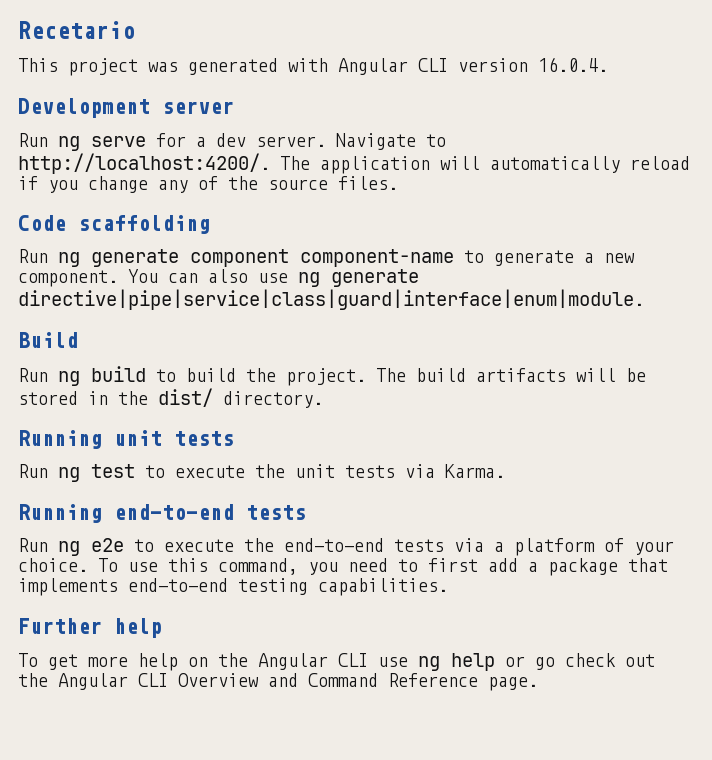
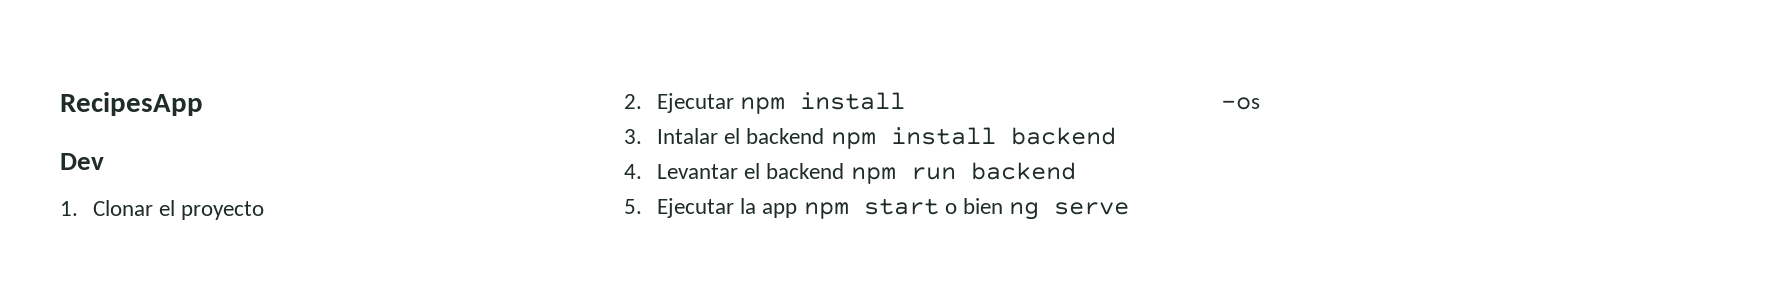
[18,21,135,39] [18,57,608,76] [18,98,234,118] [18,133,446,151] [18,153,690,174] [18,176,398,193] [18,215,210,234] [18,249,635,267] [18,269,419,287] [18,289,644,310] [18,332,78,348] [18,366,646,386] [18,388,323,408] [18,430,234,449] [18,464,505,482] [18,504,306,523] [18,538,674,556] [18,558,668,576] [18,578,448,596] [18,618,162,638] [18,653,655,671] [18,673,538,691] Recetario // This project was generated with Angular CLI version 16.0.4. // Development server // Run ng serve for a dev server. Navigate to http://localhost:4200/. The application will automatically reload if you change any of the source files. // Code scaffolding // Run ng generate component component-name to generate a new component. You can also use ng generate directive|pipe|service|class|guard|interface|enum|module. // Build // Run ng build to build the project. The build artifacts will be stored in the dist/ directory. // Running unit tests // Run ng test to execute the unit tests via Karma. // Running end-to-end tests // Run ng e2e to execute the end-to-end tests via a platform of your choice. To use this command, you need to first add a package that implements end-to-end testing capabilities. // Further help // To get more help on the Angular CLI use ng help or go check out the Angular CLI Overview and Command Reference page. -> [60,92,203,116] [60,153,104,170] [60,200,265,220] [624,92,906,114] [624,127,1116,149] [624,162,1076,184] [624,198,1130,220] [1220,97,1260,110] RecipesApp // Dev // 1. Clonar el proyecto // 2. Ejecutar npm install // 3. Intalar el backend npm install backend // 4. Levantar el backend npm run backend // 5. Ejecutar la app npm start o bien ng serve -os

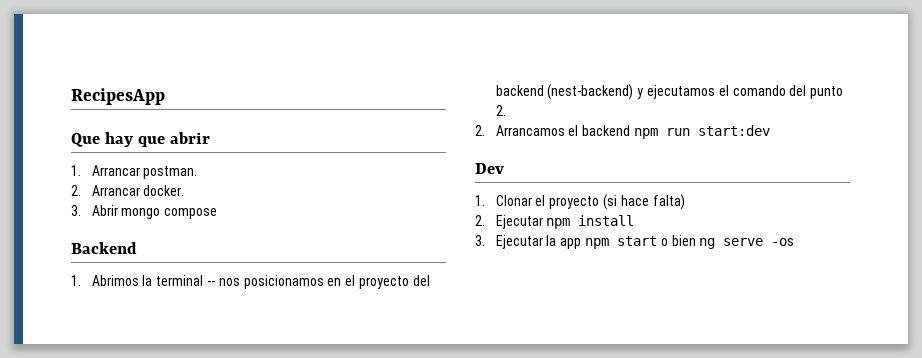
(203, 104) none -> [71,132,211,147] [71,165,198,179] [71,185,185,196] [71,205,218,219] [71,242,137,254] [71,275,430,289] [495,84,844,100] [495,105,506,116] [475,125,770,139] // Que hay que abrir // 1. Arrancar postman. // 2. Arrancar docker. // 3. Abrir mongo compose // Backend // 1. Abrimos la terminal -- nos posicionamos en el proyecto del backend (nest-backend) y ejecutamos el comando del punto 2. // 2. Arrancamos el backend npm run start:dev
(265, 210) none -> [602,194,685,210] (si hace falta)
[656,127,1116,149] [624,162,1076,184] [624,199,642,214] Intalar el backend npm install backend // 4. Levantar el backend npm run backend // 5. -> (485, 240) none

